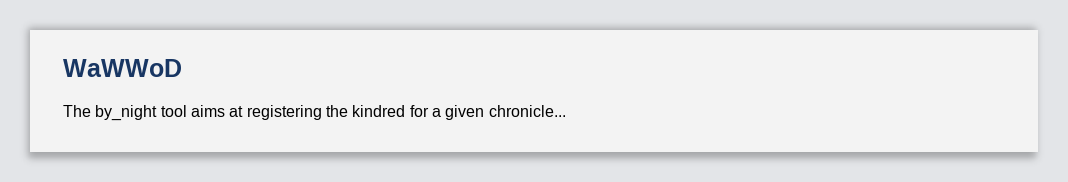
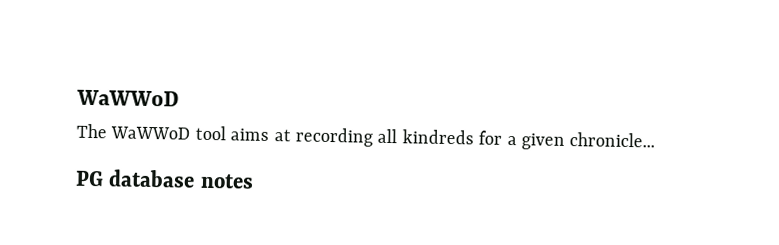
[95,105,158,121] by_night -> [110,126,191,140] WaWWoD
[246,105,406,120] registering the kindred -> [295,127,474,147] recording all kindreds
(566, 111) none -> [75,169,254,189] // PG database notes

